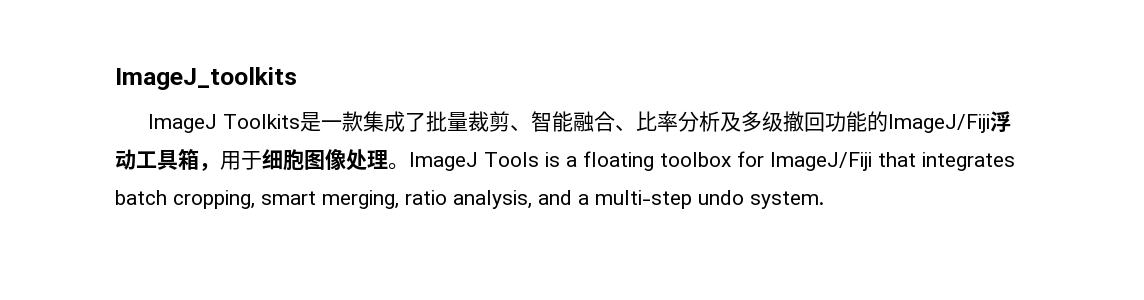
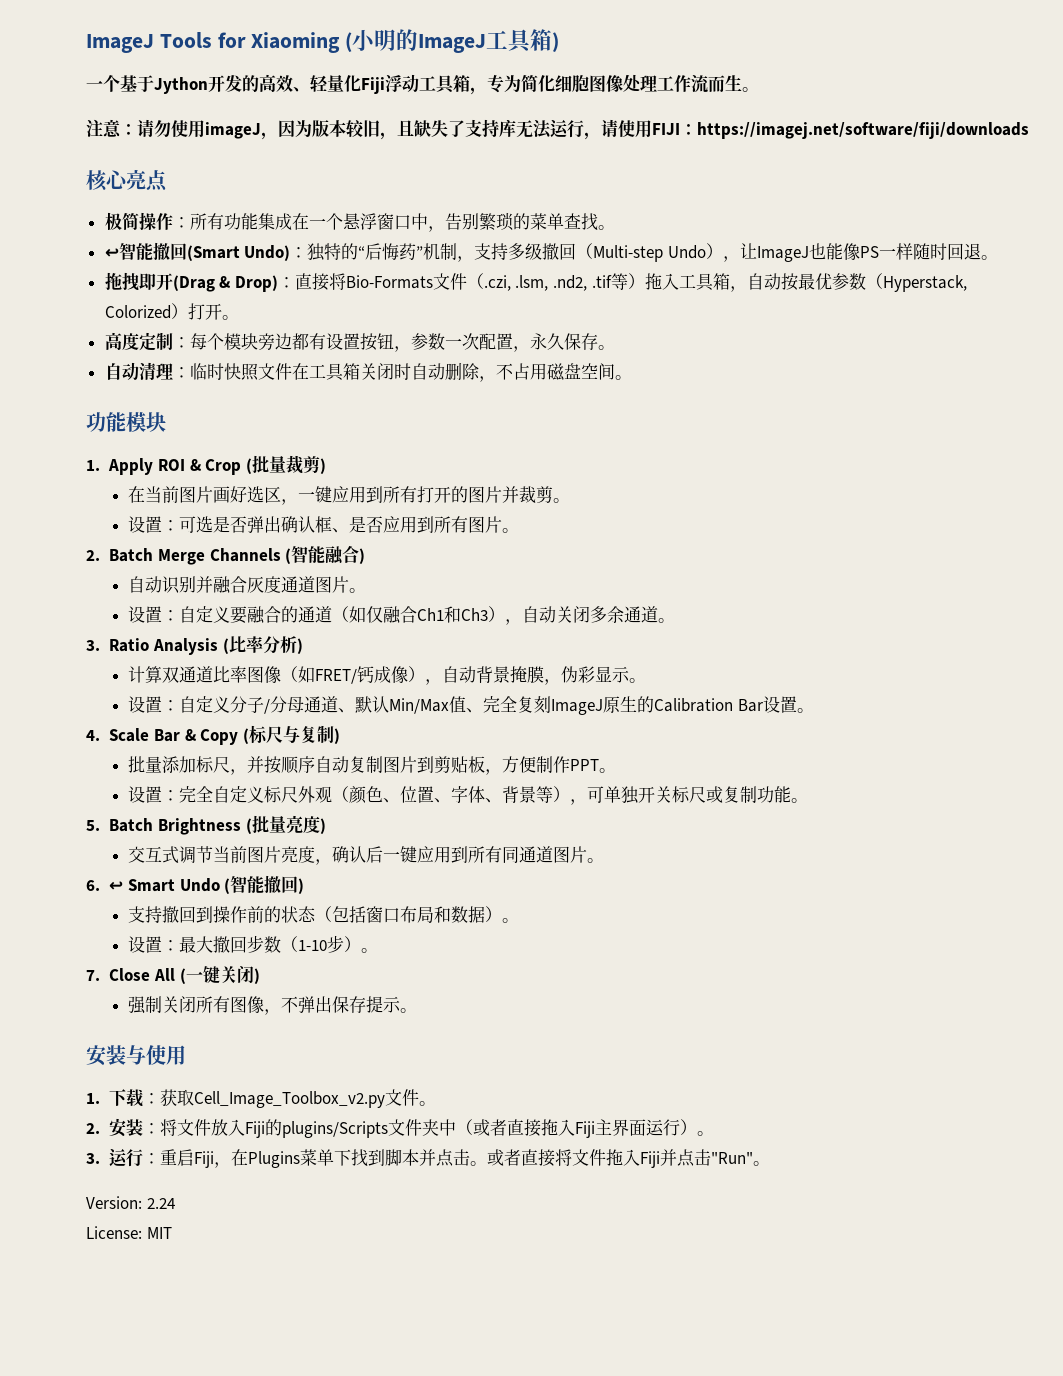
[115,67,297,90] [147,111,990,133] ImageJ_toolkits // ImageJ Toolkits是一款集成了批量裁剪、智能融合、比率分析及多级撤回功能的ImageJ/Fiji -> [86,29,560,53] [86,74,385,94] ImageJ Tools for Xiaoming (小明的ImageJ工具箱) // 一个基于Jython开发的高效、轻量化Fiji
[220,151,262,170] 用于 -> [487,74,555,93] 专为简化
[388,151,1015,171] [115,190,824,209] 。ImageJ Tools is a floating toolbox for ImageJ/Fiji that integrates batch cropping, smart merging, ratio analysis, and a multi-step undo system. -> [657,75,759,93] [86,119,1029,140] [86,169,168,192] [104,212,615,232] [104,242,998,262] [104,272,967,292] [104,303,239,320] [104,332,615,352] [104,362,632,382] [86,412,166,432] [86,455,326,475] [128,486,571,505] [128,516,520,533] [86,545,366,565] [128,576,367,594] [128,606,676,625] [86,636,303,655] [128,666,647,685] [128,696,814,715] [86,725,340,745] [128,756,617,775] [128,786,809,805] [86,815,326,835] [128,846,605,865] [86,875,305,894] [128,906,520,923] [128,935,379,953] [86,966,260,984] [128,996,418,1015] [86,1045,186,1066] [86,1089,437,1108] [86,1118,715,1138] [86,1148,771,1168] [86,1196,175,1209] [86,1226,172,1239] 工作流而生。 // 注意：请勿使用imageJ，因为版本较旧，且缺失了支持库无法运行，请使用FIJI：https://imagej.net/software/fiji/downloads // 核心亮点 // 极简操作：所有功能集成在一个悬浮窗口中，告别繁琐的菜单查找。 // ↩智能撤回(Smart Undo)：独特的“后悔药”机制，支持多级撤回（Multi-step Undo），让ImageJ也能像PS一样随时回退。 // 拖拽即开(Drag & Drop)：直接将Bio-Formats文件（.czi, .lsm, .nd2, .tif等）拖入工具箱，自动按最优参数（Hyperstack, Colorized）打开。 // 高度定制：每个模块旁边都有设置按钮，参数一次配置，永久保存。 // 自动清理：临时快照文件在工具箱关闭时自动删除，不占用磁盘空间。 // 功能模块 // 1. Apply ROI & Crop (批量裁剪) // 在当前图片画好选区，一键应用到所有打开的图片并裁剪。 // 设置：可选是否弹出确认框、是否应用到所有图片。 // 2. Batch Merge Channels (智能融合) // 自动识别并融合灰度通道图片。 // 设置：自定义要融合的通道（如仅融合Ch1和Ch3），自动关闭多余通道。 // 3. Ratio Analysis (比率分析) // 计算双通道比率图像（如FRET/钙成像），自动背景掩膜，伪彩显示。 // 设置：自定义分子/分母通道、默认Min/Max值、完全复刻ImageJ原生的Calibration Bar设置。 // 4. Scale Bar & Copy (标尺与复制) // 批量添加标尺，并按顺序自动复制图片到剪贴板，方便制作PPT。 // 设置：完全自定义标尺外观（颜色、位置、字体、背景等），可单独开关标尺或复制功能。 // 5. Batch Brightness (批量亮度) // 交互式调节当前图片亮度，确认后一键应用到所有同通道图片。 // 6. ↩ Smart Undo (智能撤回) // 支持撤回到操作前的状态（包括窗口布局和数据）。 // 设置：最大撤回步数（1-10步）。 // 7. Close All (一键关闭) // 强制关闭所有图像，不弹出保存提示。 // 安装与使用 // 1.下载：获取Cell_Image_Toolbox_v2.py文件。 // 2.安装：将文件放入Fiji的plugins/Scripts文件夹中（或者直接拖入Fiji主界面运行）。 // 3.运行：重启Fiji，在Plugins菜单下找到脚本并点击。或者直接将文件拖入Fiji并点击"Run"。 // Version: 2.24 // License: MIT

